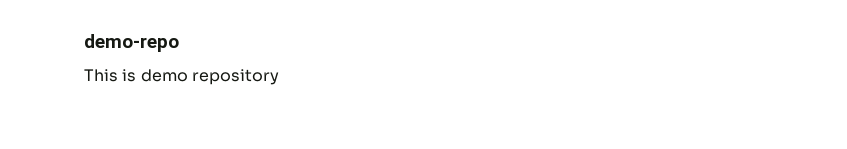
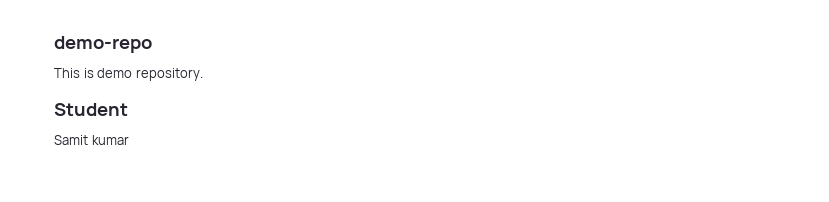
[191,69,279,85] repository -> [135,68,203,81] [54,103,128,116] [54,135,129,145] repository. // Student // Samit kumar

